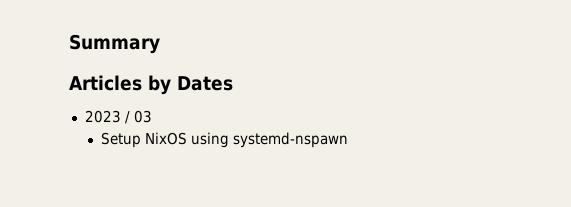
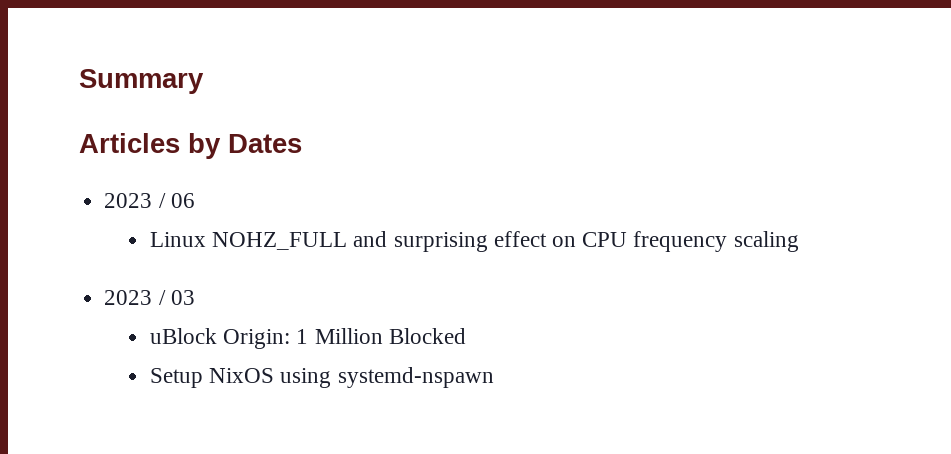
[133,110,152,123] 03 -> [170,193,195,208] [149,231,799,252] [104,290,195,305] [149,328,466,349] 06 // Linux NOHZ_FULL and surprising effect on CPU frequency scaling // 2023 / 03 // uBlock Origin: 1 Million Blocked

